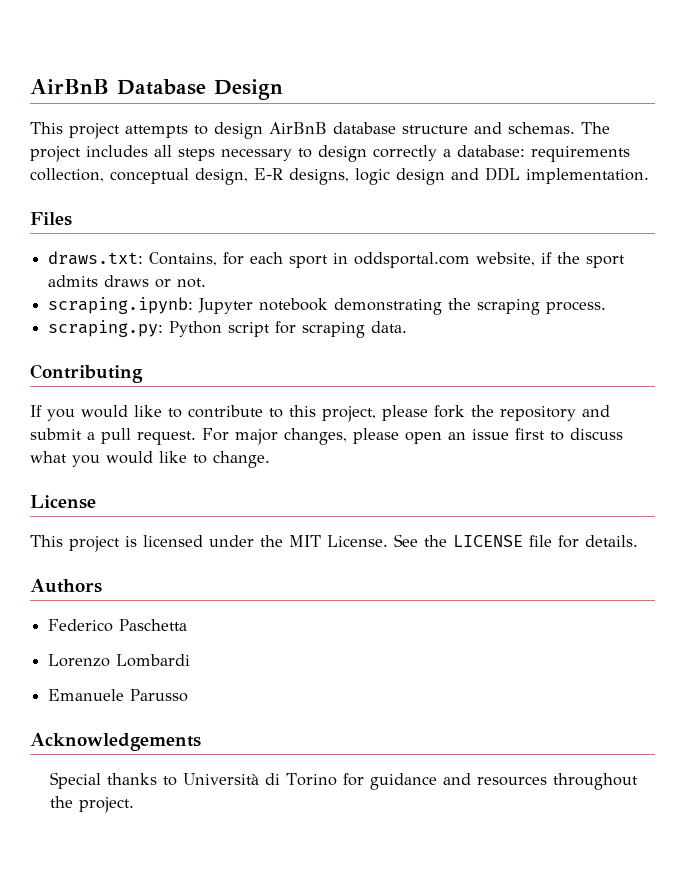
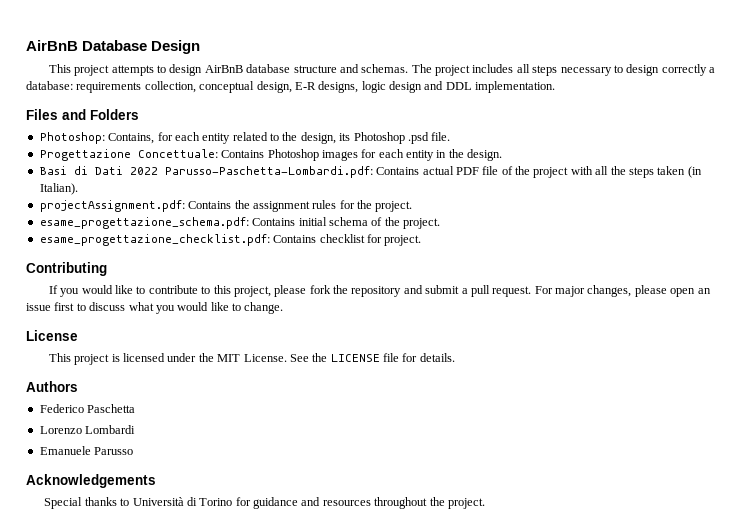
[48,251,626,268] [48,275,207,288] [48,297,607,315] [48,320,408,338] // draws.txt: Contains, for each sport in oddsportal.com website, if the sport admits draws or not. // scraping.ipynb: Jupyter notebook demonstrating the scraping process. // scraping.py: Python script for scraping data. -> [62,109,139,120] [39,132,451,144] [39,149,503,161] [39,166,702,178] [39,183,78,195] [39,200,413,212] [39,217,440,229] [39,234,422,246] and Folders // Photoshop: Contains, for each entity related to the design, its Photoshop .psd file. // Progettazione Concettuale: Contains Photoshop images for each entity in the design. // Basi di Dati 2022 Parusso-Paschetta-Lombardi.pdf: Contains actual PDF file of the project with all the steps taken (in Italian). // projectAssignment.pdf: Contains the assignment rules for the project. // esame_progettazione_schema.pdf: Contains initial schema of the project. // esame_progettazione_checklist.pdf: Contains checklist for project.

